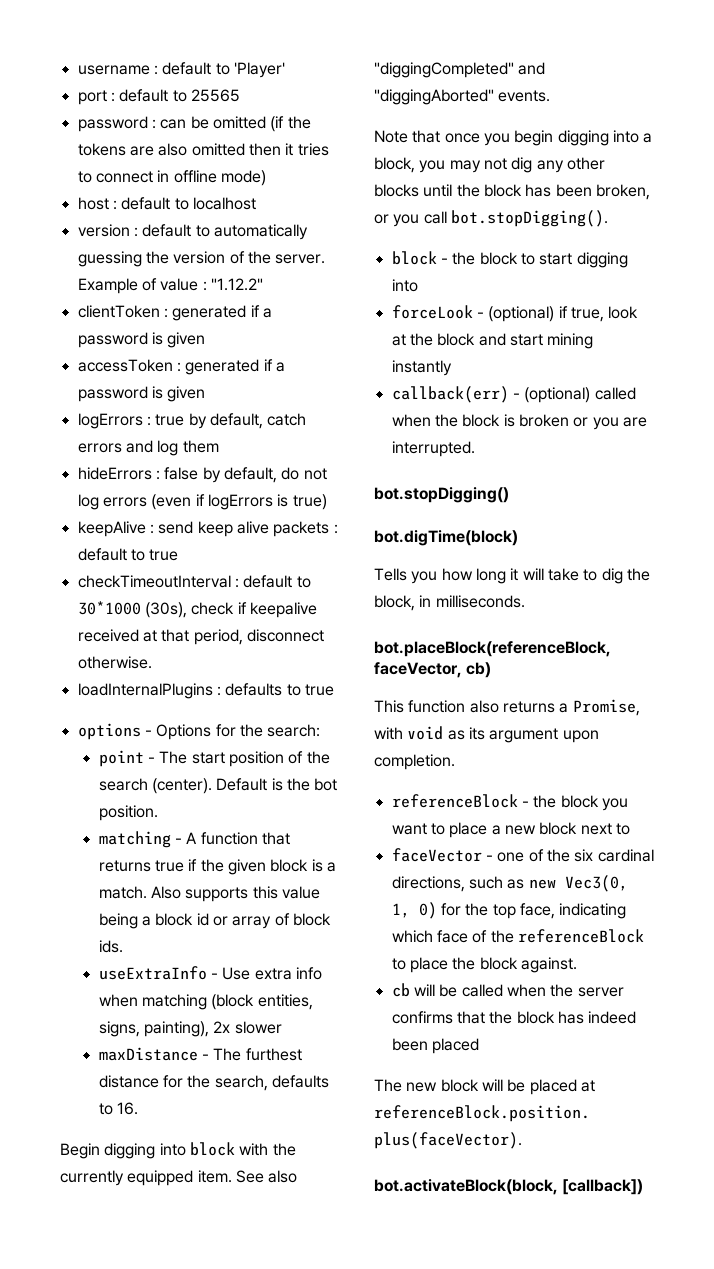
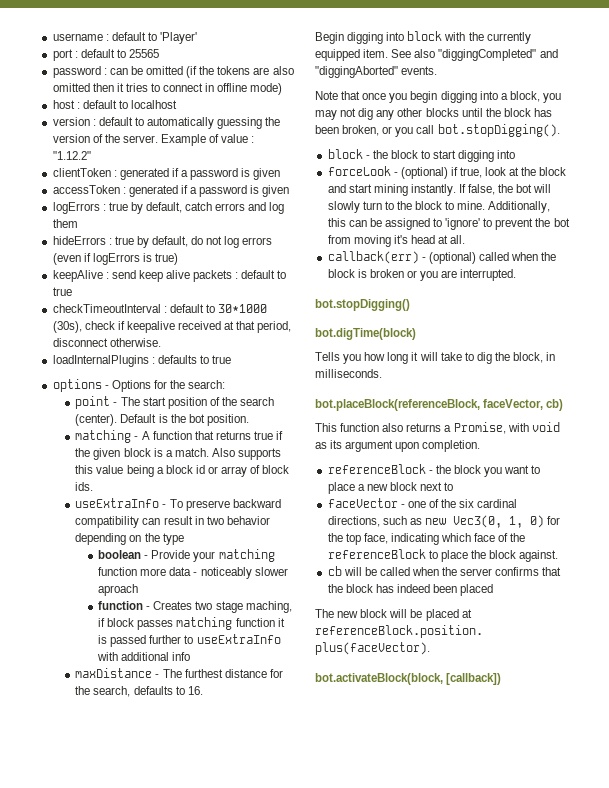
[164,467,199,480] false -> [114,236,134,245] true
[222,967,323,980] [98,994,313,1010] [98,1021,282,1037] Use extra info when matching (block entities, signs, painting), 2x slower -> [169,499,281,511] [75,516,270,528] [75,533,184,545] [98,549,275,562] [98,567,288,579] [98,584,139,596] [98,601,292,613] [98,617,285,630] [98,634,281,647] [97,652,191,661] To preserve backward compatibility can result in two behavior depending on the type // boolean - Provide your matching function more data - noticeably slower aproach // function - Creates two stage maching, if block passes matching function it is passed further to useExtraInfo with additional info
[391,360,452,376] instantly -> [410,184,552,196] [327,201,551,213] [327,218,570,230] [327,235,466,247] instantly. If false, the bot will slowly turn to the block to mine. Additionally, this can be assigned to 'ignore' to prevent the bot from moving it's head at all.

